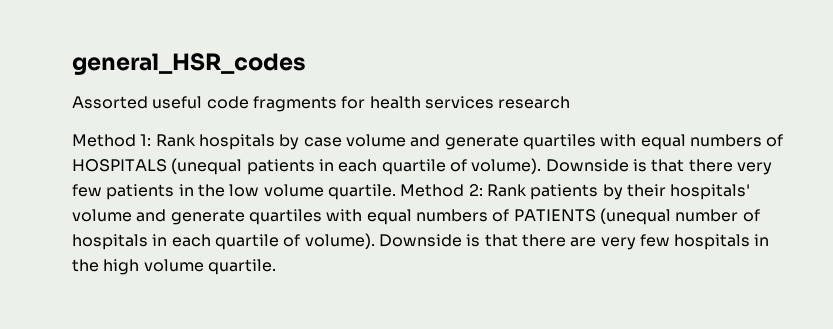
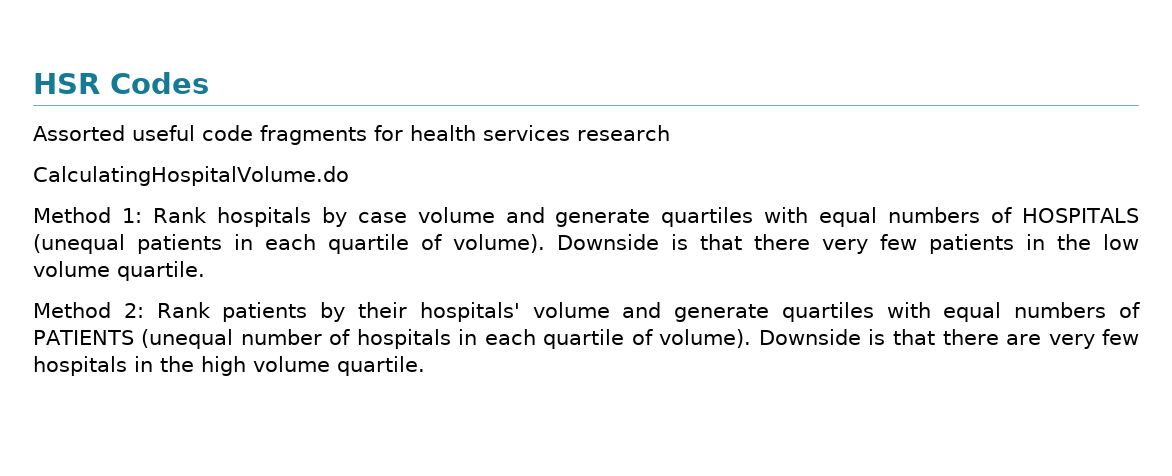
[72,53,306,75] general_HSR_codes -> [33,72,209,94] HSR Codes
(571, 102) none -> [33,166,349,186] // CalculatingHospitalVolume.do
(396, 192) none -> (205, 271) //

